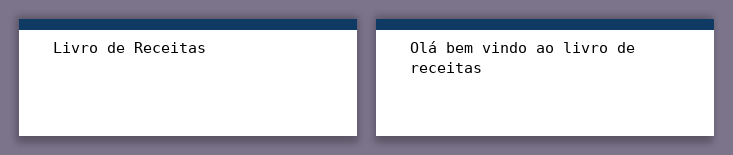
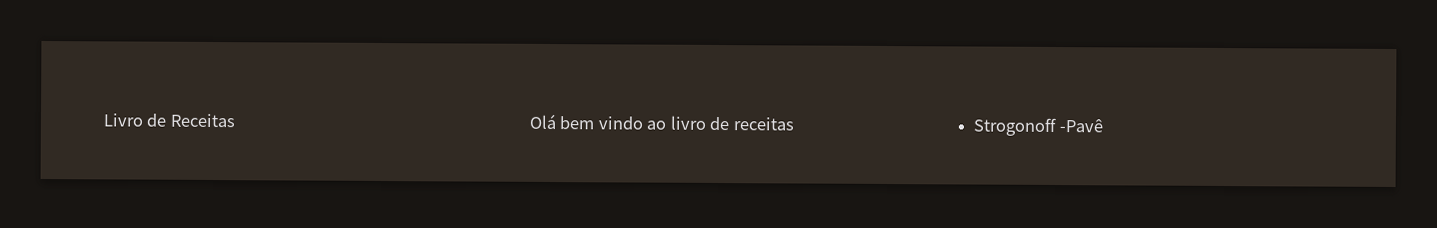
(482, 67) none -> [973,117,1103,137] // Strogonoff -Pavê

